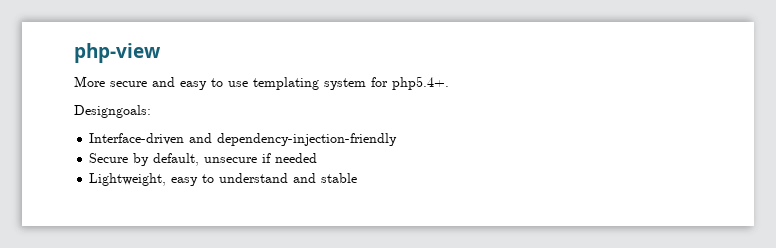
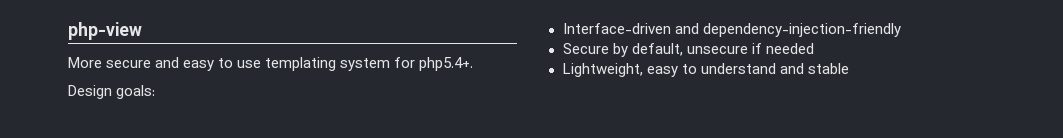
[74,105,151,118] Designgoals: -> [68,85,156,99] Design goals:

